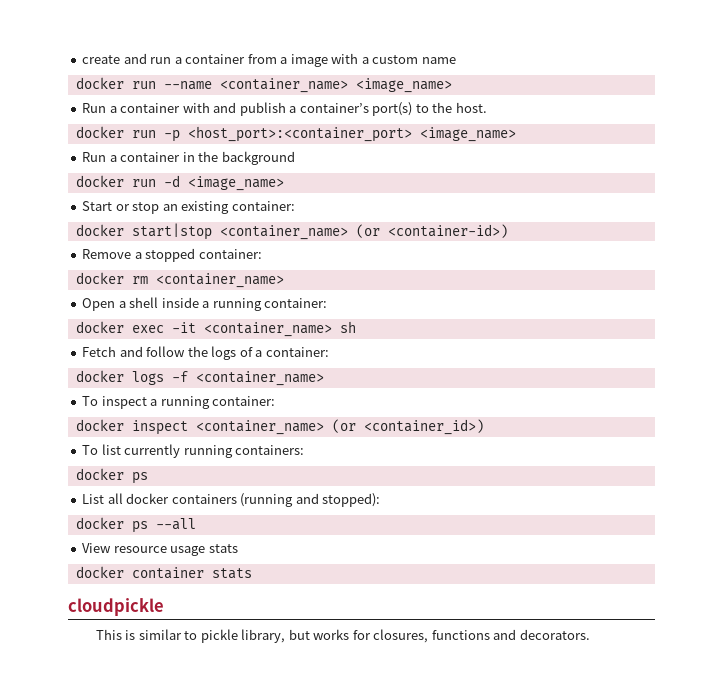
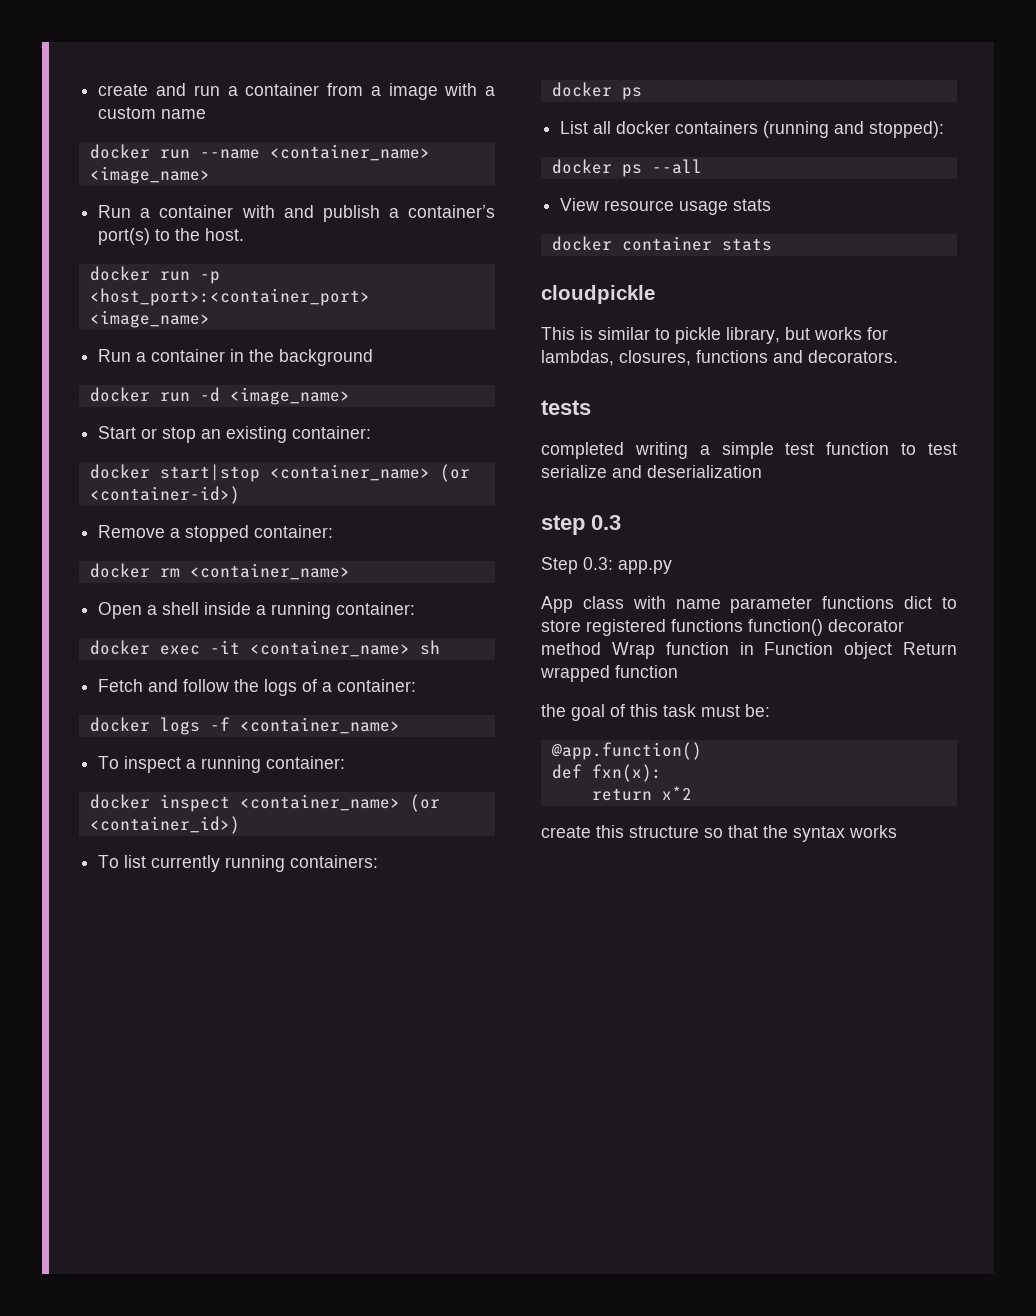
(371, 635) none -> [541,350,614,366] lambdas,
(590, 634) none -> [541,400,591,415] [541,442,957,459] [541,465,762,478] [541,515,621,535] [541,557,672,574] [541,596,957,613] [541,619,904,636] [541,642,957,659] [540,665,678,682] [541,704,770,721] [550,742,702,760] [551,764,662,782] [591,786,692,801] [541,825,897,842] // tests // completed writing a simple test function to test serialize and deserialization // step 0.3 // Step 0.3: app.py // App class with name parameter functions dict to store registered functions function() decorator method Wrap function in Function object Return wrapped function // the goal of this task must be: // @app.function() // def fxn(x): // return x*2 // create this structure so that the syntax works

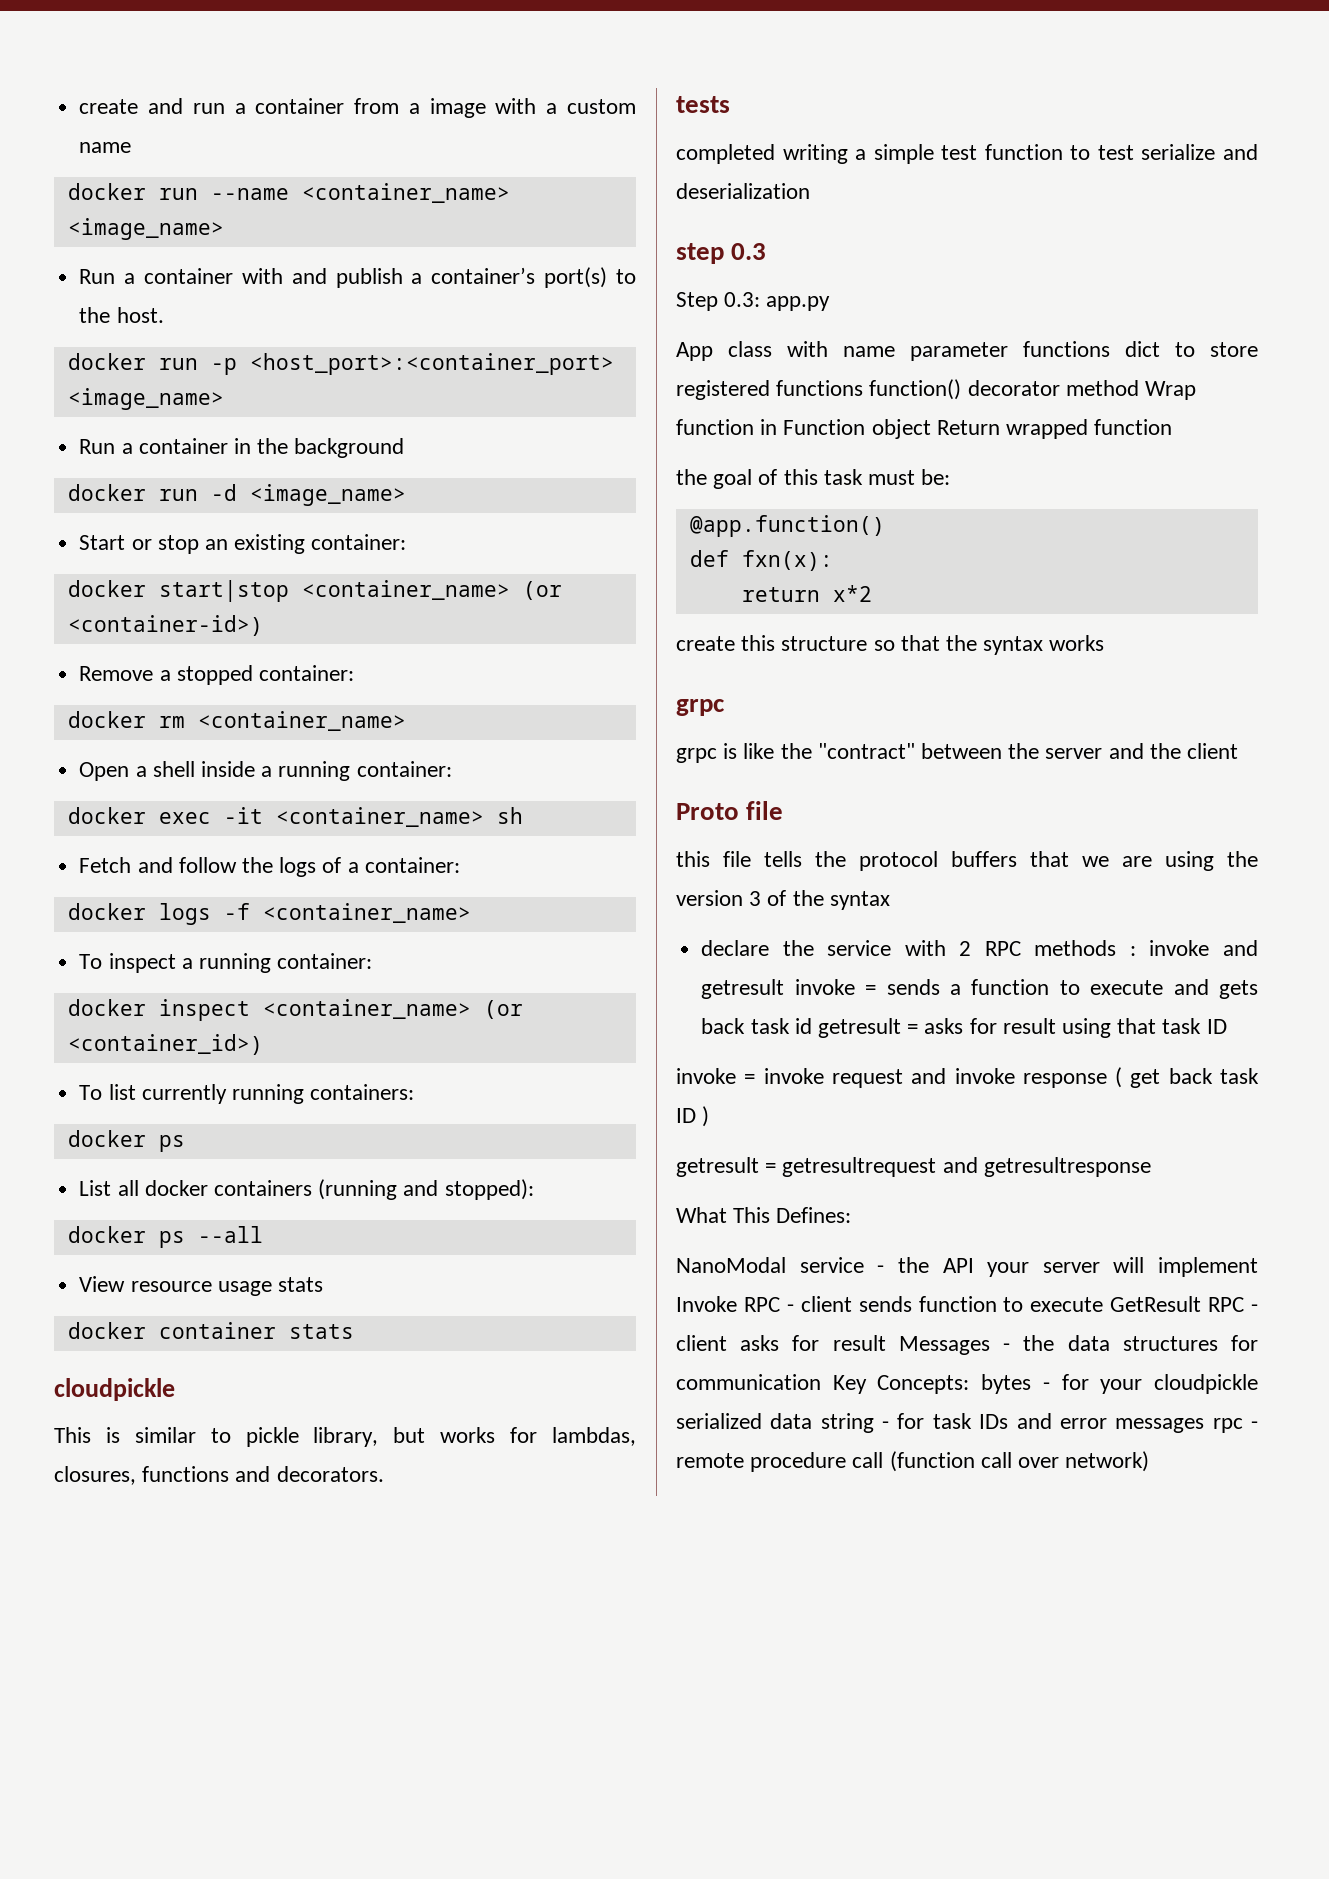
(897, 831) none -> [676,699,725,716] [676,743,1239,763] [676,801,784,820] [676,851,1258,871] [676,890,890,910] [701,940,1258,956] [701,979,1258,999] [701,1018,1227,1038] [676,1067,1259,1088] [676,1106,710,1127] [676,1157,1151,1177] [676,1207,852,1223] [676,1257,1258,1277] [676,1296,1258,1312] [676,1335,1258,1355] [676,1374,1258,1394] [676,1413,1258,1433] [676,1451,1150,1472] // grpc // grpc is like the "contract" between the server and the client // Proto file // this file tells the protocol buffers that we are using the version 3 of the syntax // declare the service with 2 RPC methods : invoke and getresult invoke = sends a function to execute and gets back task id getresult = asks for result using that task ID // invoke = invoke request and invoke response ( get back task ID ) // getresult = getresultrequest and getresultresponse // What This Defines: // NanoModal service - the API your server will implement Invoke RPC - client sends function to execute GetResult RPC - client asks for result Messages - the data structures for communication Key Concepts: bytes - for your cloudpickle serialized data string - for task IDs and error messages rpc - remote procedure call (function call over network)

